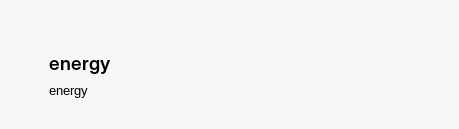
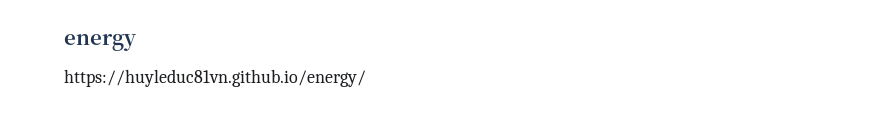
[49,87,88,98] energy -> [64,69,366,87] https://huyleduc81vn.github.io/energy/

